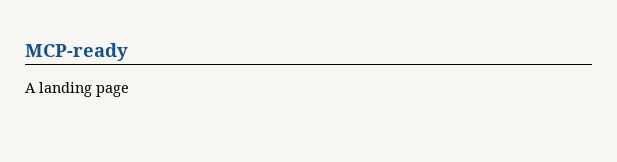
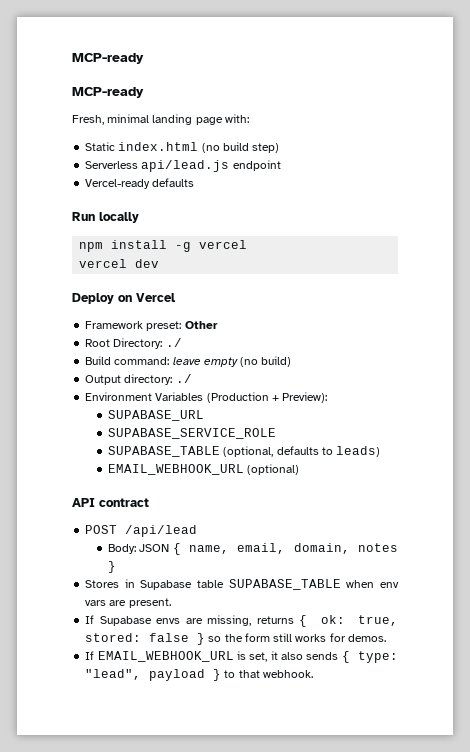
[25,43,128,61] [25,82,129,97] MCP-ready // A landing page -> [72,53,144,64] [72,87,144,98] [72,114,249,125] [85,142,280,153] [85,160,281,172] [85,178,195,189] [72,212,139,223] [79,240,248,252] [79,259,160,268] [72,293,176,304] [85,321,218,331] [85,338,182,349] [85,356,292,367] [85,374,192,385] [85,392,328,403] [108,410,205,421] [108,428,277,439] [108,446,381,457] [108,464,300,475] [72,498,149,507] [85,525,198,537] [108,543,398,555] [108,561,117,573] [85,579,399,590] [85,598,171,608] [85,615,398,627] [85,633,386,645] [85,651,399,663] [85,669,313,681] MCP-ready // MCP-ready // Fresh, minimal landing page with: // Static index.html (no build step) // Serverless api/lead.js endpoint // Vercel-ready defaults // Run locally // npm install -g vercel // vercel dev // Deploy on Vercel // Framework preset: Other // Root Directory: ./ // Build command: leave empty (no build) // Output directory: ./ // Environment Variables (Production + Preview): // SUPABASE_URL // SUPABASE_SERVICE_ROLE // SUPABASE_TABLE (optional, defaults to leads) // EMAIL_WEBHOOK_URL (optional) // API contract // POST /api/lead // Body: JSON { name, email, domain, notes } // Stores in Supabase table SUPABASE_TABLE when env vars are present. // If Supabase envs are missing, returns { ok: true, stored: false } so the form still works for demos. // If EMAIL_WEBHOOK_URL is set, it also sends { type: "lead", payload } to that webhook.

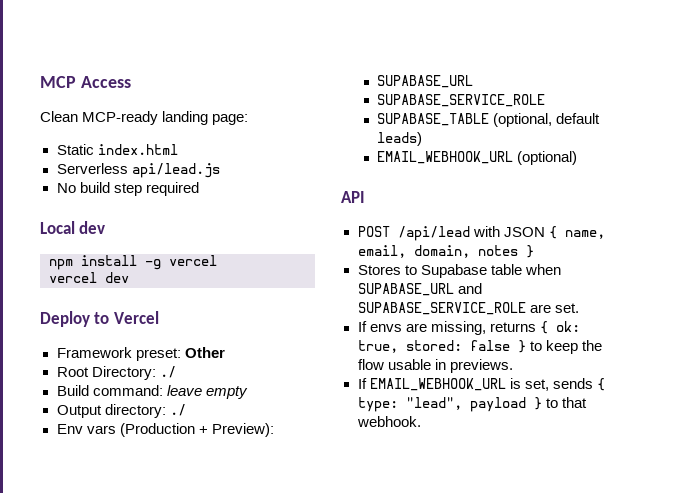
[72,53,144,64] [72,87,144,98] [72,114,249,125] MCP-ready // MCP-ready // Fresh, minimal landing page with: -> [40,76,131,88] [40,111,249,125] MCP Access // Clean MCP-ready landing page:
[201,142,280,153] (no build step) -> (178, 149) none
[232,160,281,171] [85,178,195,189] [72,212,139,223] endpoint // Vercel-ready defaults // Run locally -> [56,182,199,196] [40,221,106,234] // No build step required // Local dev
[118,295,132,302] on -> [94,312,110,324] to
[240,356,292,367] (no build) -> (248, 392) none
[85,392,204,401] Environment Variables -> [56,424,116,434] Env vars
[276,446,333,455] defaults to -> [556,113,601,124] default
[99,498,149,507] contract -> (365, 197) none
[108,544,137,554] // Body: -> [472,226,500,237] with
[124,579,135,588] in -> [404,265,417,275] to
[228,579,399,590] [85,598,171,608] [85,615,152,626] SUPABASE_TABLE when env vars are present. // If Supabase -> [524,264,561,275] [357,283,482,296] [357,302,579,315] [357,321,367,332] when SUPABASE_URL and SUPABASE_SERVICE_ROLE are set. // If
[208,633,386,642] so the form still works for demos. -> [529,340,602,354] [357,359,513,373] to keep the flow usable in previews.
[270,651,303,660] it also -> (549, 385) none

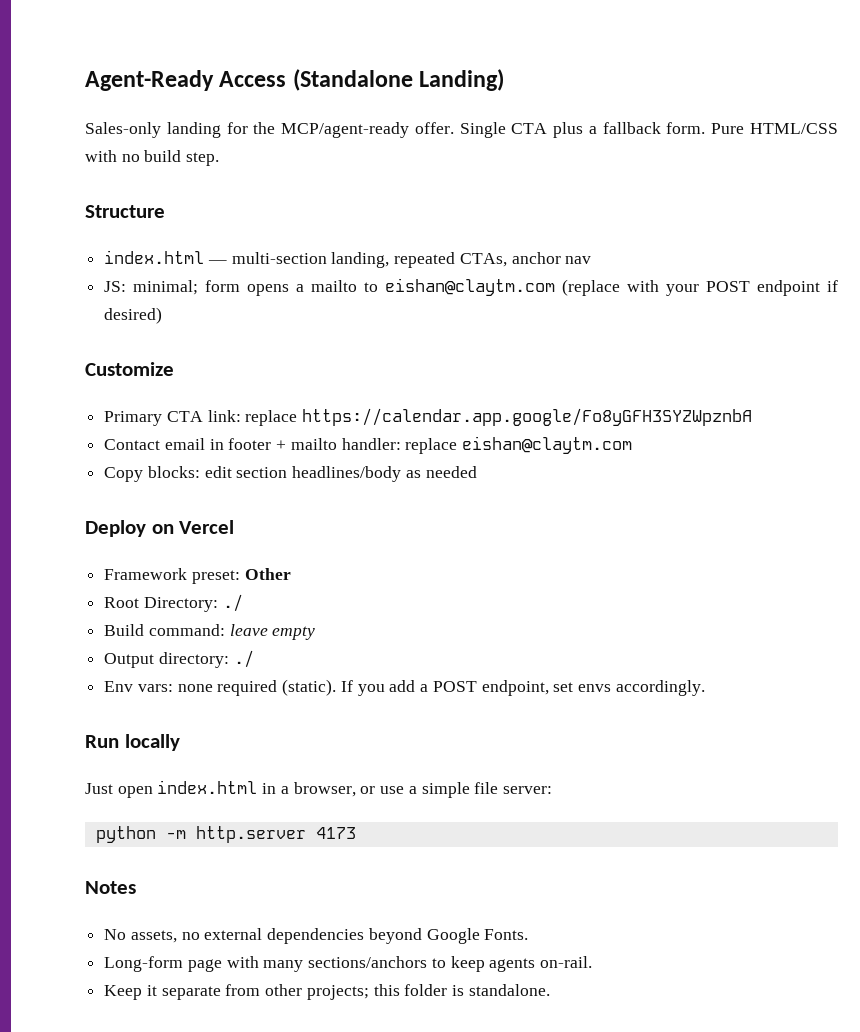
[40,76,76,88] MCP -> [85,70,214,91] Agent-Ready
[40,111,249,125] [56,144,178,155] [56,163,220,178] [56,182,199,196] [40,221,106,234] [49,255,217,270] [49,272,129,283] // Clean MCP-ready landing page: // Static index.html // Serverless api/lead.js // No build step required // Local dev // npm install -g vercel // vercel dev -> [292,69,505,91] [85,122,838,138] [85,150,220,166] [85,205,165,218] [104,250,592,268] [104,278,839,296] [104,307,163,324] [85,362,174,376] [104,408,753,426] [104,436,633,454] [104,466,477,482] (Standalone Landing) // Sales-only landing for the MCP/agent-ready offer. Single CTA plus a fallback form. Pure HTML/CSS with no build step. // Structure // index.html — multi-section landing, repeated CTAs, anchor nav // JS: minimal; form opens a mailto to eishan@claytm.com (replace with your POST endpoint if desired) // Customize // Primary CTA link: replace https://calendar.app.google/Fo8yGFH3SYZWpznbA // Contact email in footer + mailto handler: replace eishan@claytm.com // Copy blocks: edit section headlines/body as needed
[94,312,110,324] to -> [151,524,174,534] on
[86,423,274,437] [377,75,474,88] [377,94,546,107] [377,113,601,127] [377,132,423,146] [377,151,578,165] [341,191,365,203] [357,226,605,241] [357,245,534,258] [357,264,561,278] [357,283,482,296] [357,302,579,315] [357,321,580,335] [357,340,602,354] [357,359,513,373] [357,378,605,391] [357,397,587,412] [356,416,421,427] vars (Production + Preview): // SUPABASE_URL // SUPABASE_SERVICE_ROLE // SUPABASE_TABLE (optional, default leads) // EMAIL_WEBHOOK_URL (optional) // API // POST /api/lead with JSON { name, email, domain, notes } // Stores to Supabase table when SUPABASE_URL and SUPABASE_SERVICE_ROLE are set. // If envs are missing, returns { ok: true, stored: false } to keep the flow usable in previews. // If EMAIL_WEBHOOK_URL is set, sends { type: "lead", payload } to that webhook. -> [137,679,705,696] [85,734,180,751] [85,780,552,798] [95,826,356,843] [85,881,136,894] [104,928,529,944] [104,956,593,972] [104,984,550,1000] vars: none required (static). If you add a POST endpoint, set envs accordingly. // Run locally // Just open index.html in a browser, or use a simple file server: // python -m http.server 4173 // Notes // No assets, no external dependencies beyond Google Fonts. // Long-form page with many sections/anchors to keep agents on-rail. // Keep it separate from other projects; this folder is standalone.

